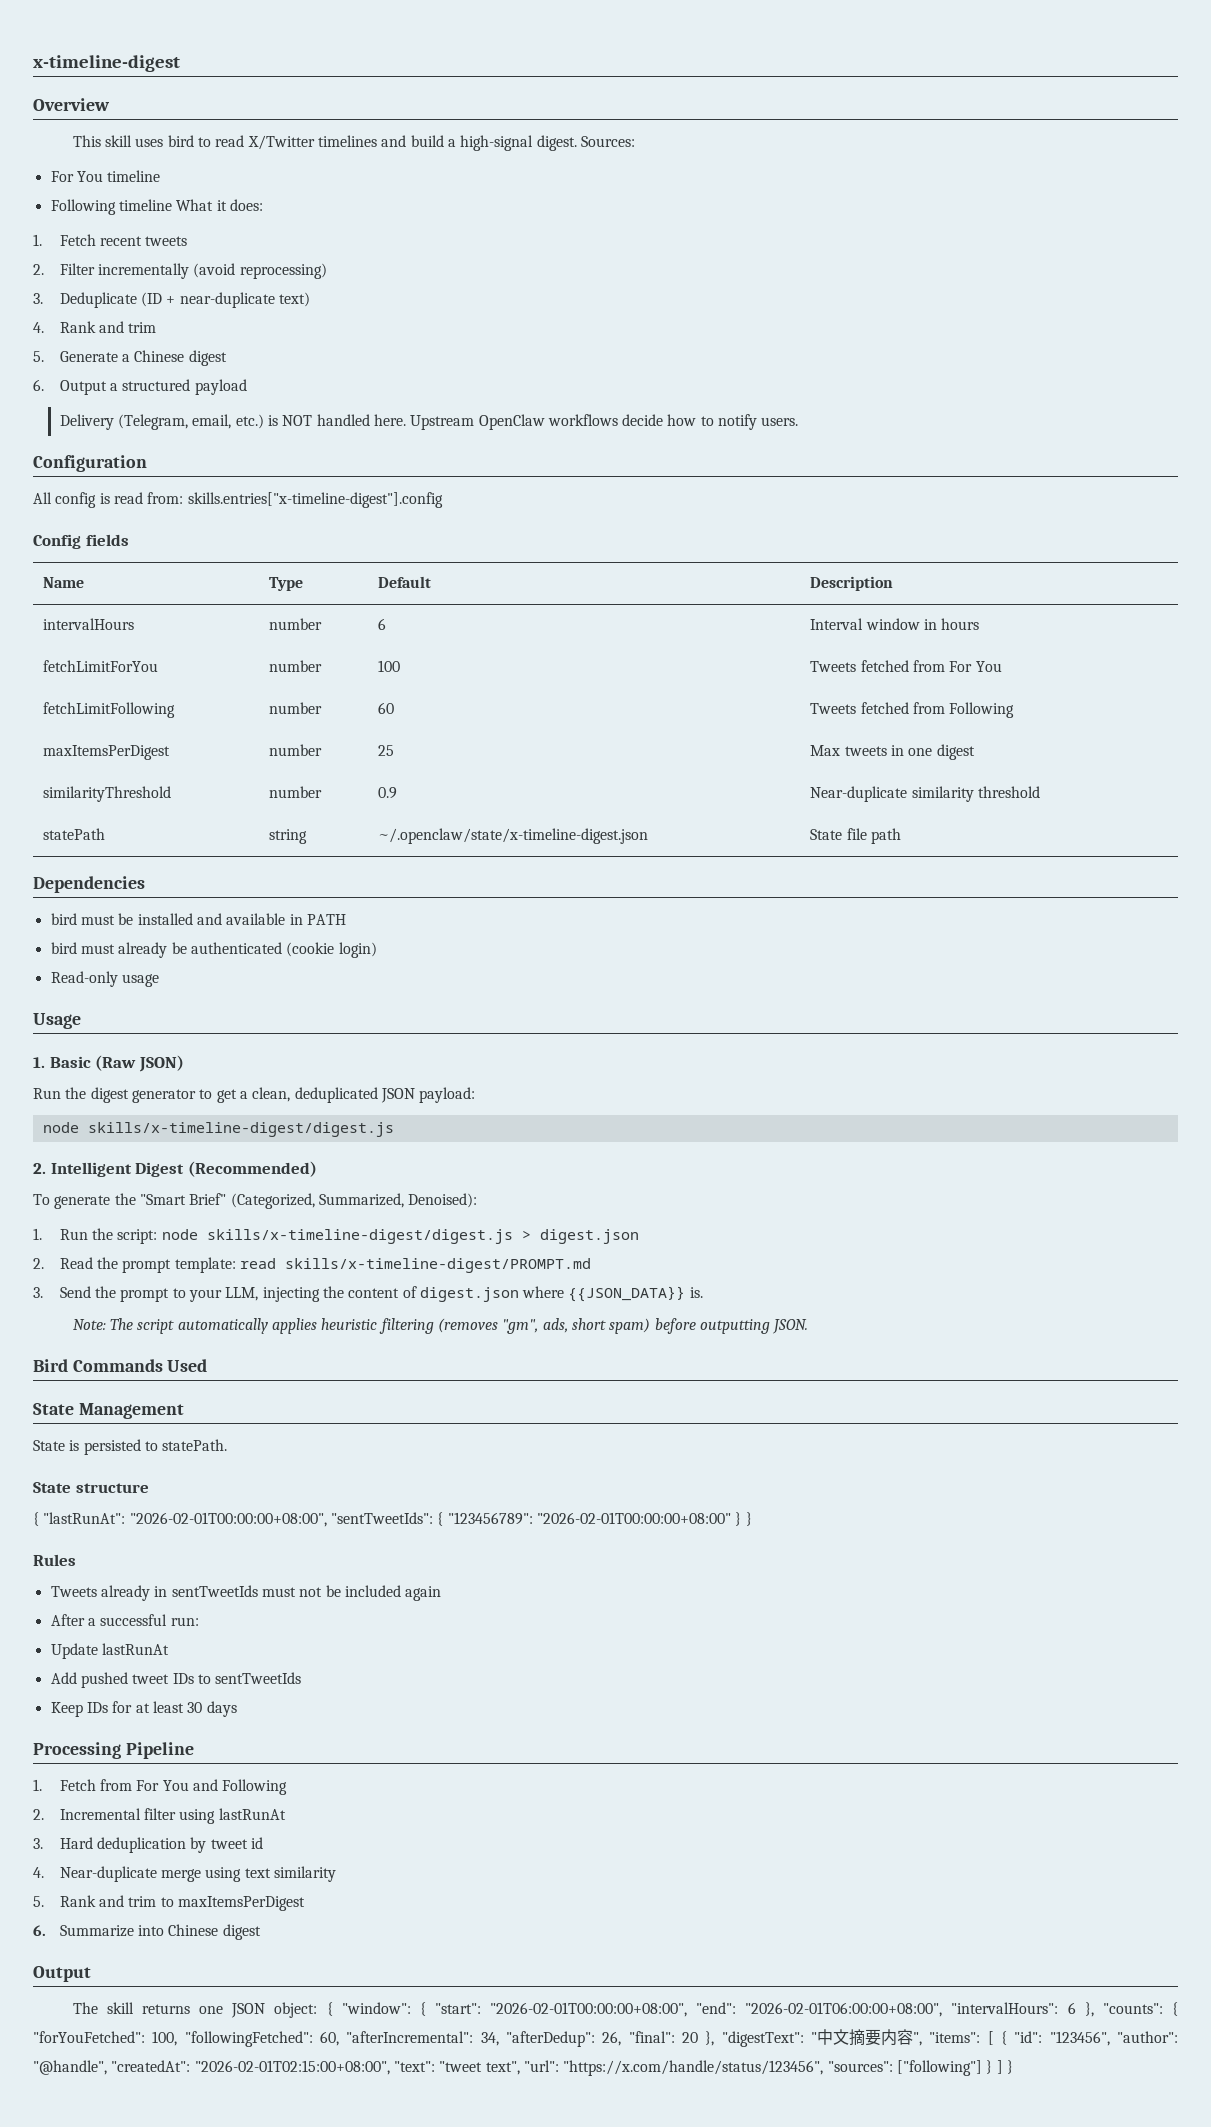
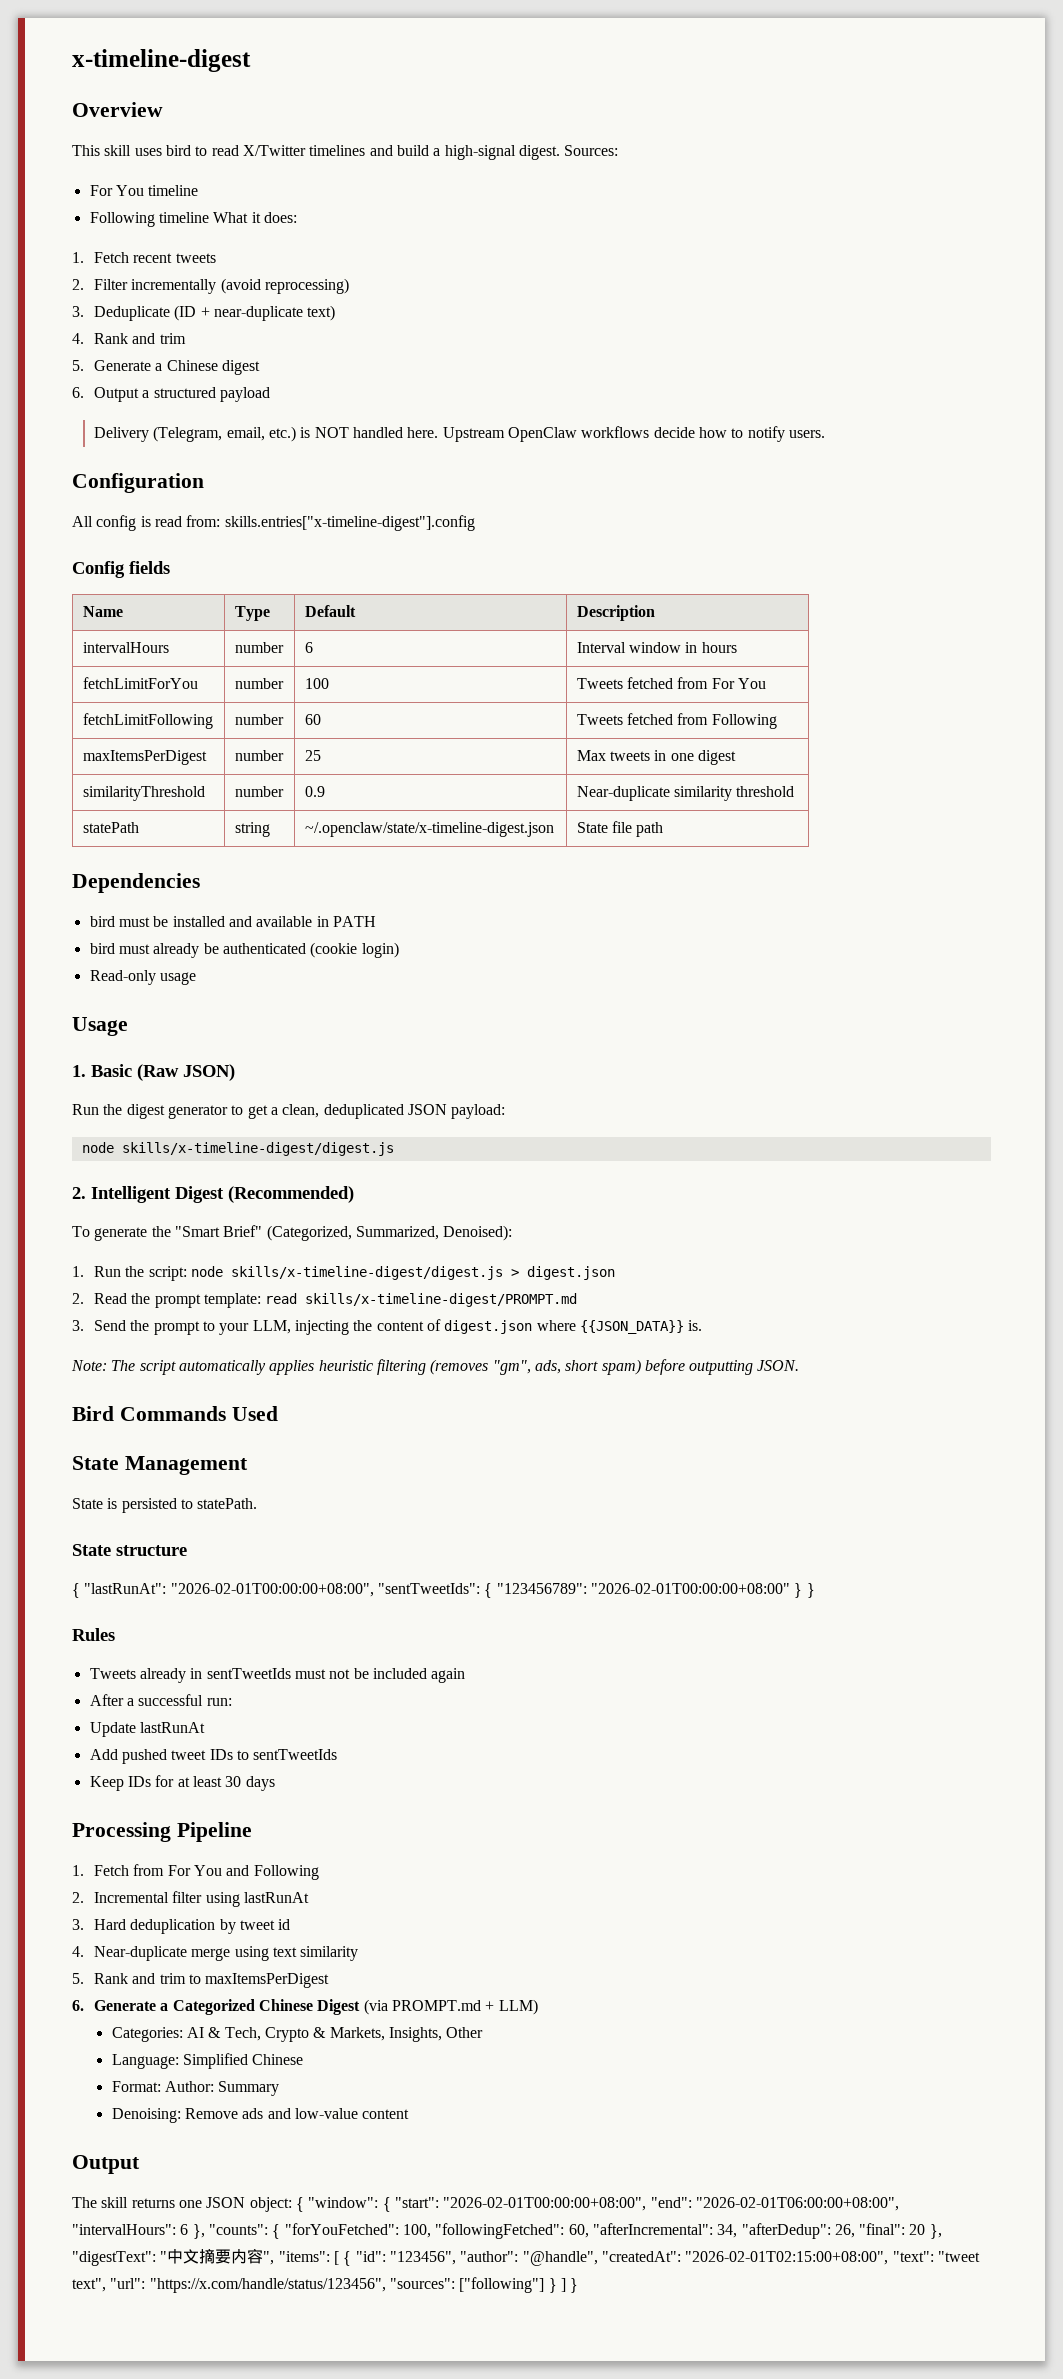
[59,1924,261,1940] Summarize into Chinese digest -> [94,1999,538,2015] [111,2027,484,2042] [111,2053,304,2069] [111,2081,280,2096] [111,2108,410,2123] Generate a Categorized Chinese Digest (via PROMPT.md + LLM) // Categories: AI & Tech, Crypto & Markets, Insights, Other // Language: Simplified Chinese // Format: Author: Summary // Denoising: Remove ads and low-value content

